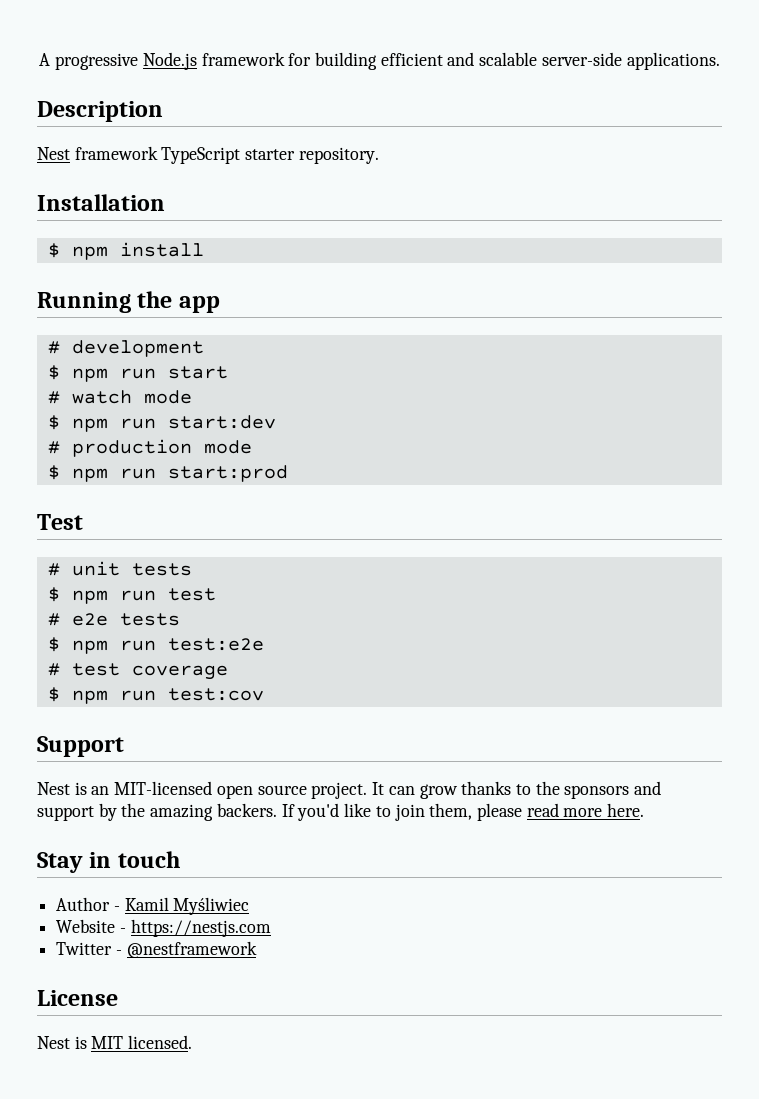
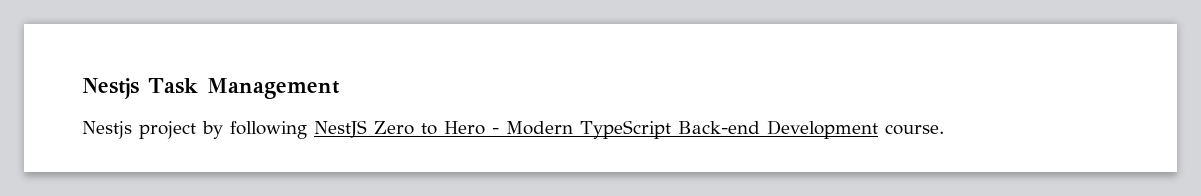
[39,52,720,70] [37,101,163,122] [37,146,379,164] [37,194,165,211] [47,242,204,260] [37,291,220,313] [47,340,204,357] [47,365,228,382] [47,390,192,404] [47,415,276,432] [47,439,252,457] [47,465,288,482] [37,514,83,530] [47,561,192,576] [47,587,216,604] [47,613,180,626] [47,637,264,654] [47,663,228,680] [47,687,264,704] [37,736,124,757] [37,781,662,799] [37,803,645,821] [37,851,180,873] [56,897,250,915] [56,919,271,937] [56,941,257,958] [37,990,118,1006] [37,1035,193,1049] A progressive Node.js framework for building efficient and scalable server-side applications. // Description // Nest framework TypeScript starter repository. // Installation // $ npm install // Running the app // # development // $ npm run start // # watch mode // $ npm run start:dev // # production mode // $ npm run start:prod // Test // # unit tests // $ npm run test // # e2e tests // $ npm run test:e2e // # test coverage // $ npm run test:cov // Support // Nest is an MIT-licensed open source project. It can grow thanks to the sponsors and support by the amazing backers. If you'd like to join them, please read more here. // Stay in touch // Author - Kamil Myśliwiec // Website - https://nestjs.com // Twitter - @nestframework // License // Nest is MIT licensed. -> [82,78,340,99] [82,120,944,139] Nestjs Task Management // Nestjs project by following NestJS Zero to Hero - Modern TypeScript Back-end Development course.

